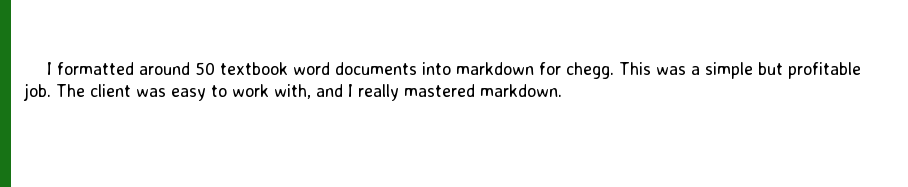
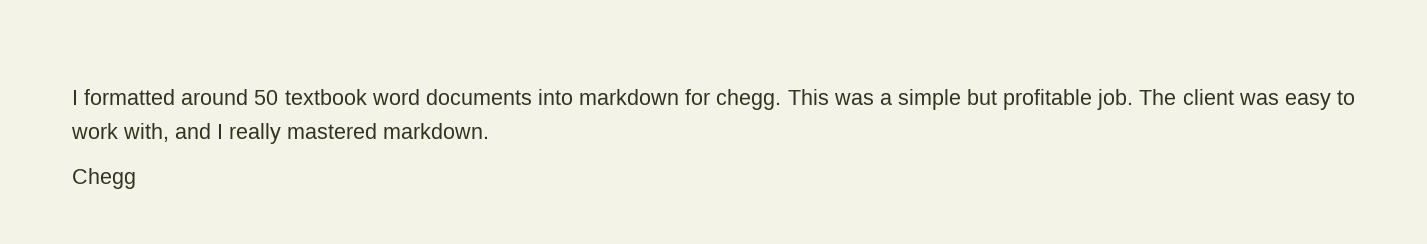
(562, 90) none -> [72,168,136,189] // Chegg

